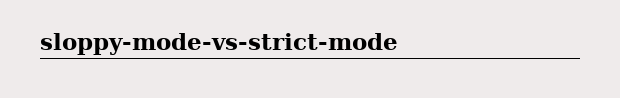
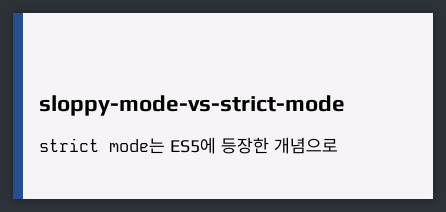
(398, 44) none -> [39,137,338,154] // strict mode는 ES5에 등장한 개념으로

